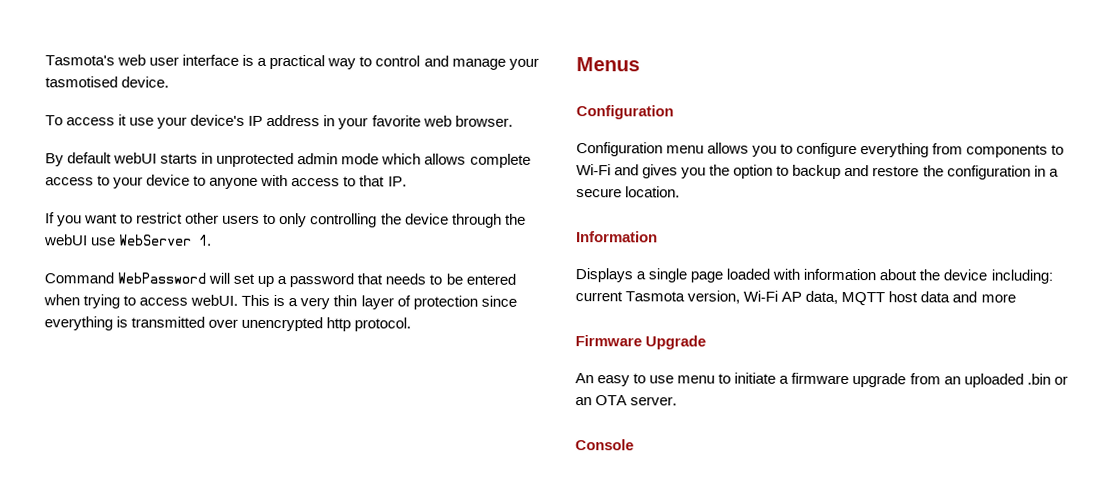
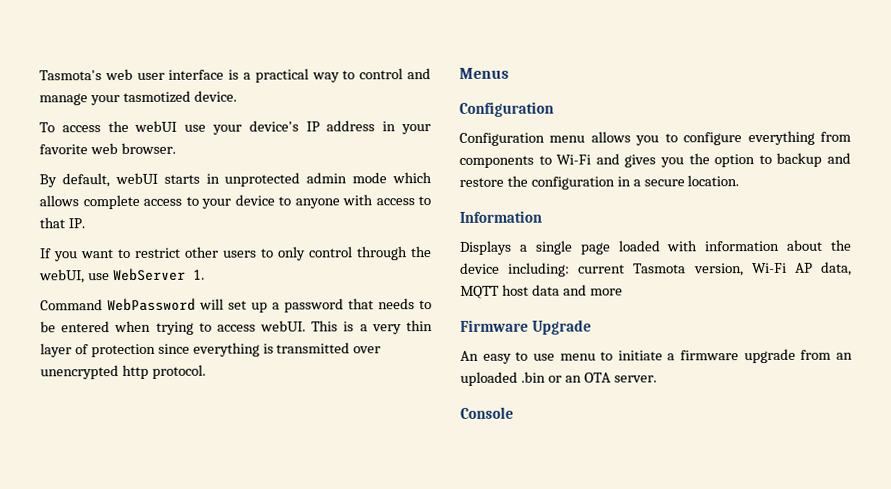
[45,76,118,88] tasmotised -> [122,90,191,104] tasmotized
[118,114,128,126] it -> [107,120,178,133] the webUI
[67,152,113,164] default -> [61,173,110,188] default,
[310,213,449,228] controlling the device -> [309,246,353,258] control
[44,234,88,246] webUI -> [39,269,85,284] webUI,

